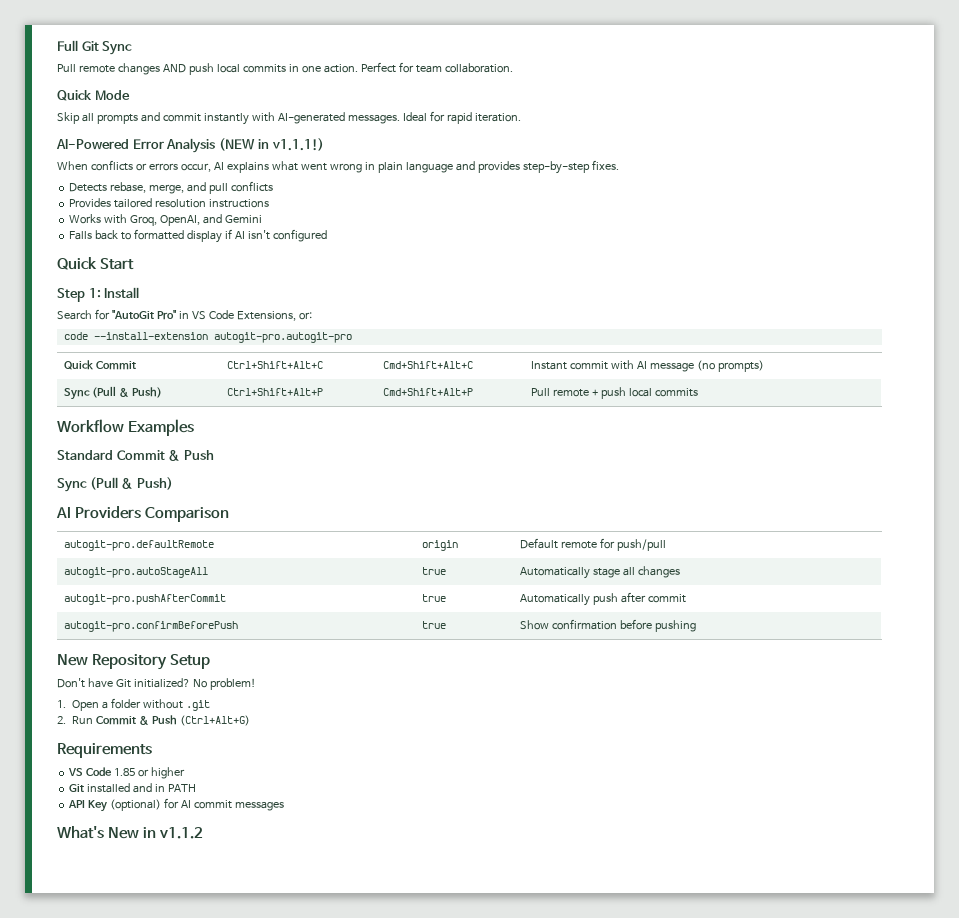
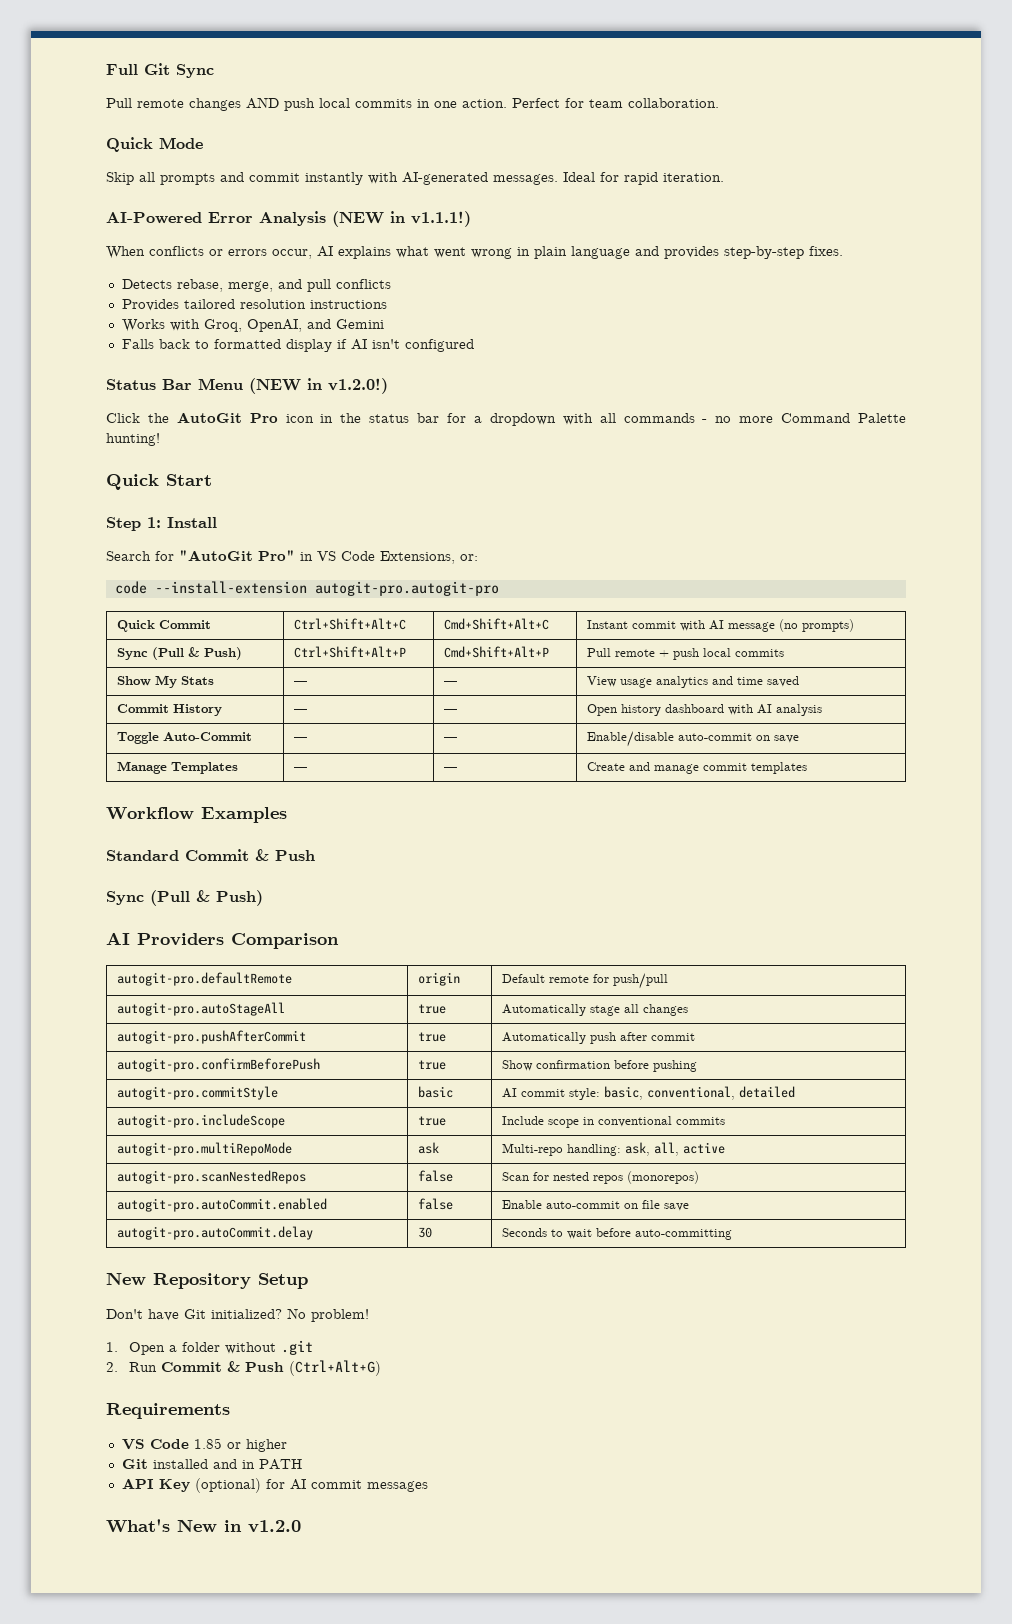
(327, 235) none -> [106,378,388,394] [106,412,907,426] [106,433,160,446] // Status Bar Menu (NEW in v1.2.0!) // Click the AutoGit Pro icon in the status bar for a dropdown with all commands - no more Command Palette hunting!
(699, 392) none -> [116,675,214,688] [293,681,307,685] [443,681,457,685] [586,676,799,688] [116,704,222,716] [293,709,307,713] [443,709,457,713] [586,704,822,716] [116,732,252,744] [293,737,307,741] [443,737,457,741] [586,731,799,747] [116,761,238,774] [293,767,307,771] [443,767,457,771] [586,762,807,774] // Show My Stats | — | — | View usage analytics and time saved // Commit History | — | — | Open history dashboard with AI analysis // Toggle Auto-Commit | — | — | Enable/disable auto-commit on save // Manage Templates | — | — | Create and manage commit templates
(697, 626) none -> [116,1086,278,1100] [417,1086,453,1098] [501,1086,795,1100] [116,1114,285,1128] [417,1116,446,1126] [501,1116,725,1128] [116,1142,292,1156] [417,1142,439,1154] [501,1142,725,1156] [116,1170,306,1184] [417,1170,453,1182] [501,1171,699,1184] [116,1198,327,1212] [417,1198,453,1210] [501,1200,689,1211] [116,1226,313,1240] [417,1227,432,1238] [501,1228,732,1240] // autogit-pro.commitStyle | basic | AI commit style: basic, conventional, detailed // autogit-pro.includeScope | true | Include scope in conventional commits // autogit-pro.multiRepoMode | ask | Multi-repo handling: ask, all, active // autogit-pro.scanNestedRepos | false | Scan for nested repos (monorepos) // autogit-pro.autoCommit.enabled | false | Enable auto-commit on file save // autogit-pro.autoCommit.delay | 30 | Seconds to wait before auto-committing
[159,827,204,839] v1.1.2 -> [248,1520,301,1533] v1.2.0

